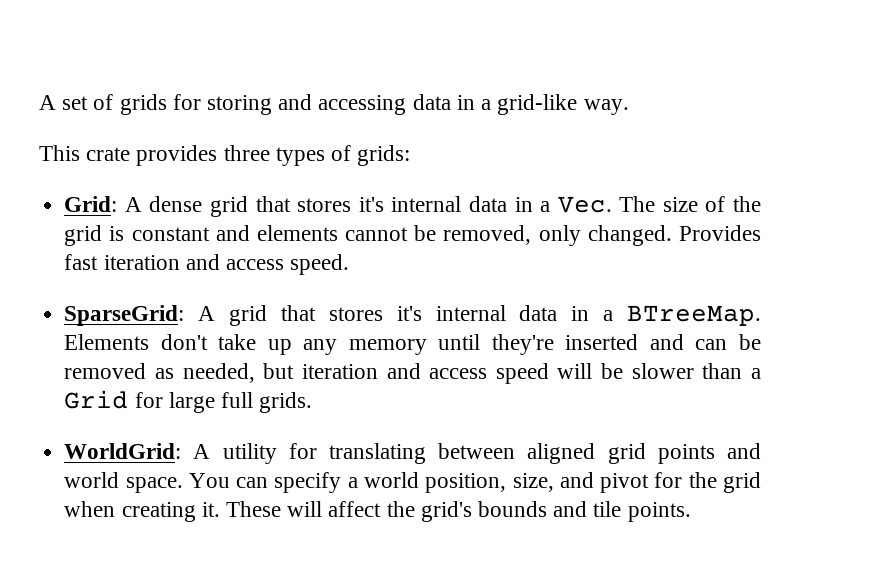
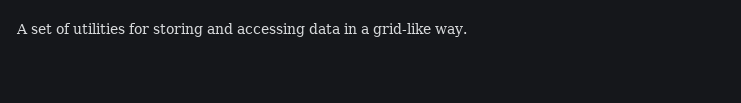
[119,94,167,115] grids -> [73,23,125,34] utilities
[39,145,411,166] [64,196,762,217] [64,225,761,246] [64,254,350,275] [64,305,762,326] [64,334,761,355] [64,363,761,384] [64,390,313,413] [64,443,761,464] [64,472,761,493] [64,501,691,522] // This crate provides three types of grids: // Grid: A dense grid that stores it's internal data in a Vec. The size of the grid is constant and elements cannot be removed, only changed. Provides fast iteration and access speed. // SparseGrid: A grid that stores it's internal data in a BTreeMap. Elements don't take up any memory until they're inserted and can be removed as needed, but iteration and access speed will be slower than a Grid for large full grids. // WorldGrid: A utility for translating between aligned grid points and world space. You can specify a world position, size, and pivot for the grid when creating it. These will affect the grid's bounds and tile points. -> (467, 31) none

